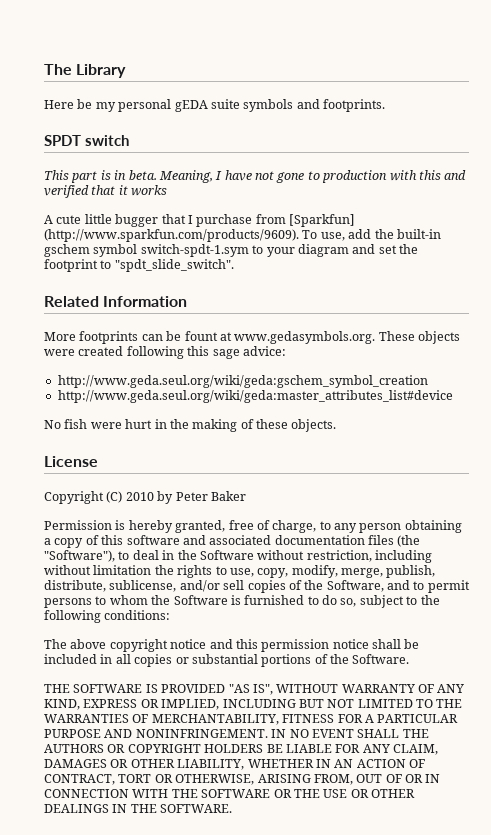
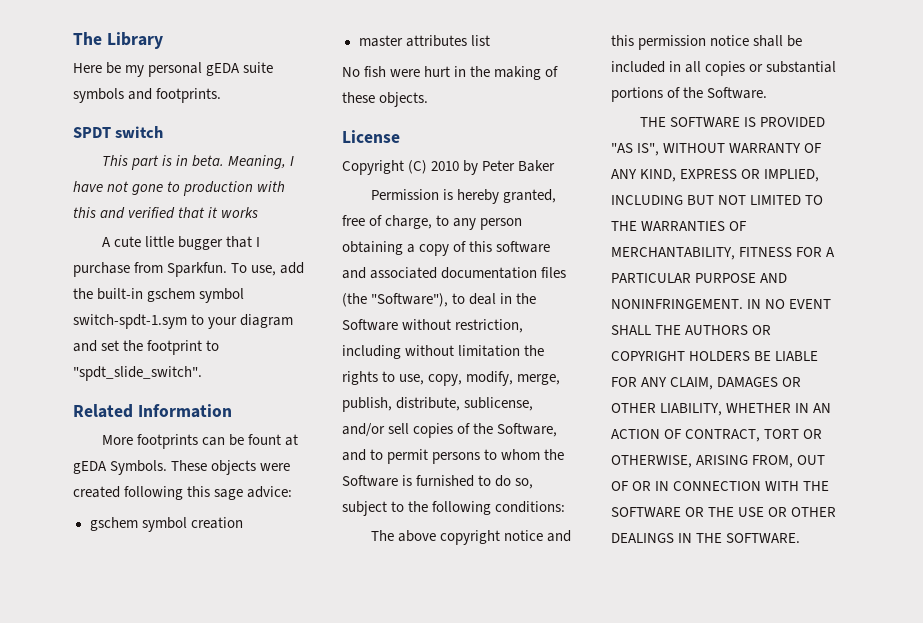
[289,214,355,227] [44,229,299,242] [Sparkfun] (http://www.sparkfun.com/products/9609). -> [167,262,228,277] Sparkfun.
[234,331,376,344] www.gedasymbols.org. -> [73,460,168,475] gEDA Symbols.
[57,375,428,388] [57,390,453,403] http://www.geda.seul.org/wiki/geda:gschem_symbol_creation // http://www.geda.seul.org/wiki/geda:master_attributes_list#device -> [89,517,243,532] [358,35,490,47] gschem symbol creation // master attributes list

